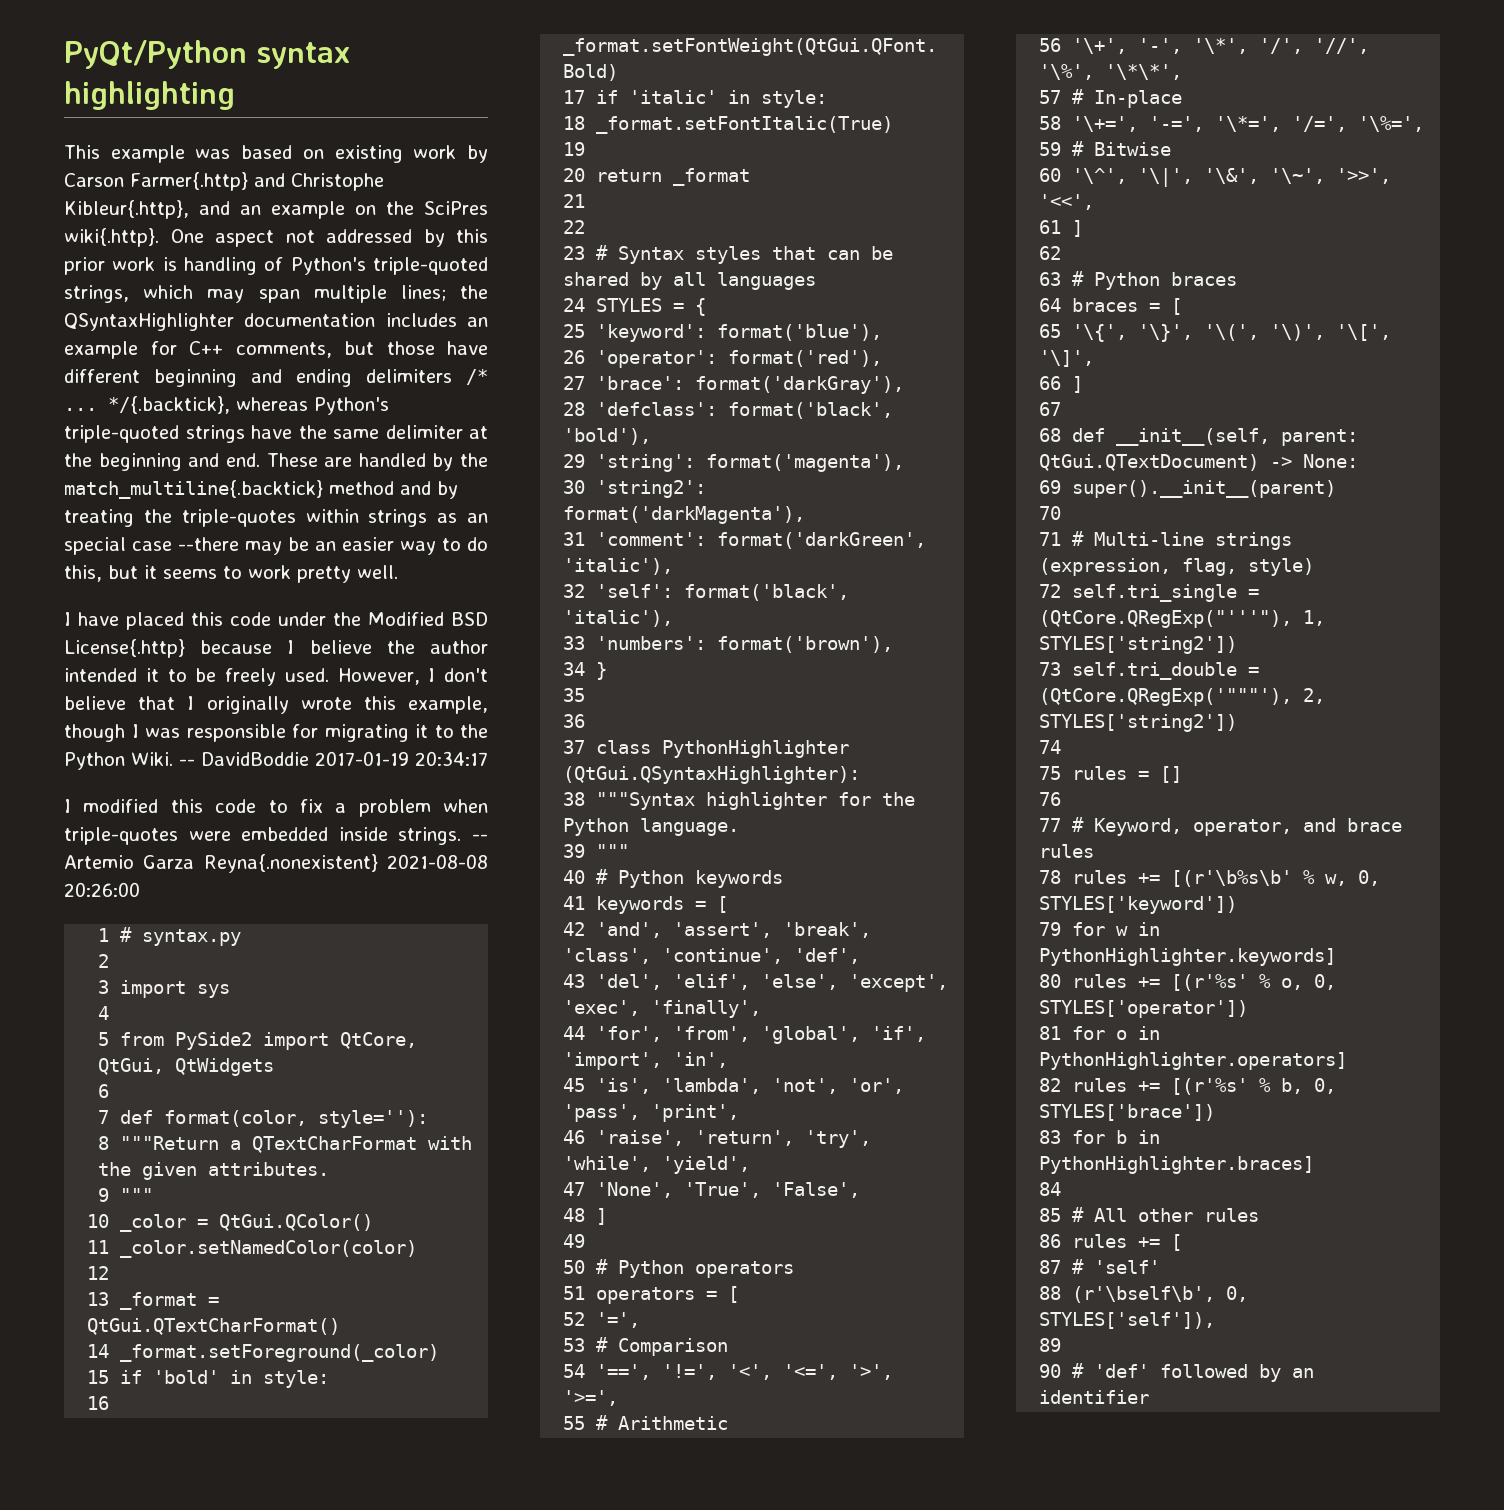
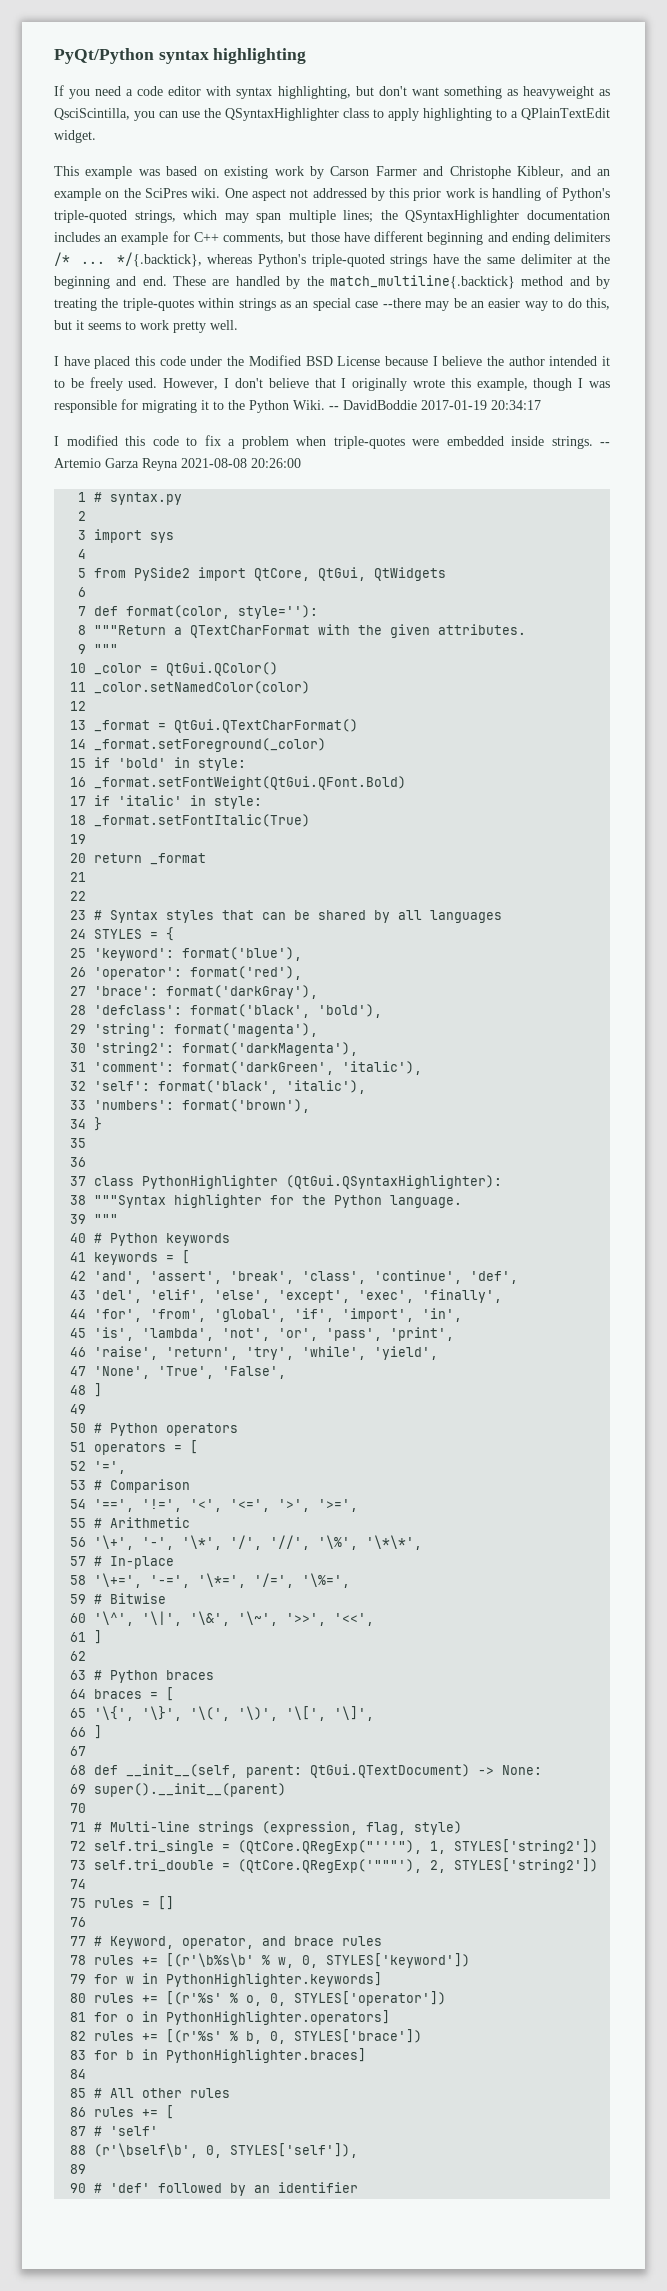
(235, 95) none -> [54,85,610,99] [54,108,610,121] [54,130,96,143] // If you need a code editor with syntax highlighting, but don't want something as heavyweight as QsciScintilla, you can use the QSyntaxHighlighter class to apply highlighting to a QPlainTextEdit widget.
[130,172,248,191] Farmer{.http} -> [375,166,417,176] Farmer
[64,200,189,219] Kibleur{.http}, -> [517,166,565,178] Kibleur,
[64,228,159,247] wiki{.http}. -> [191,188,221,198] wiki.
[64,639,185,658] License{.http} -> [337,356,381,366] License
[203,854,378,873] Reyna{.nonexistent} -> [142,458,178,471] Reyna

